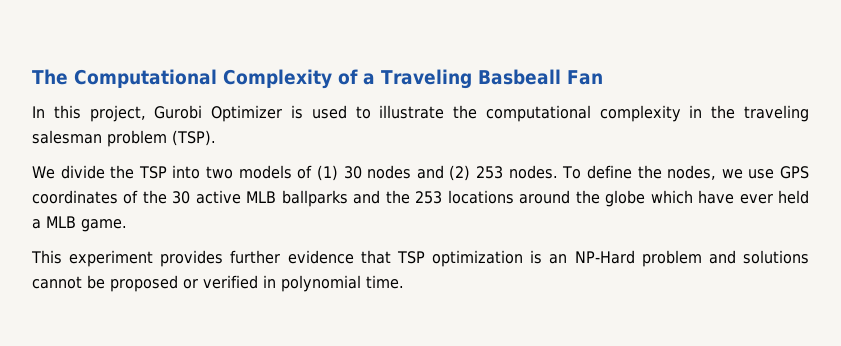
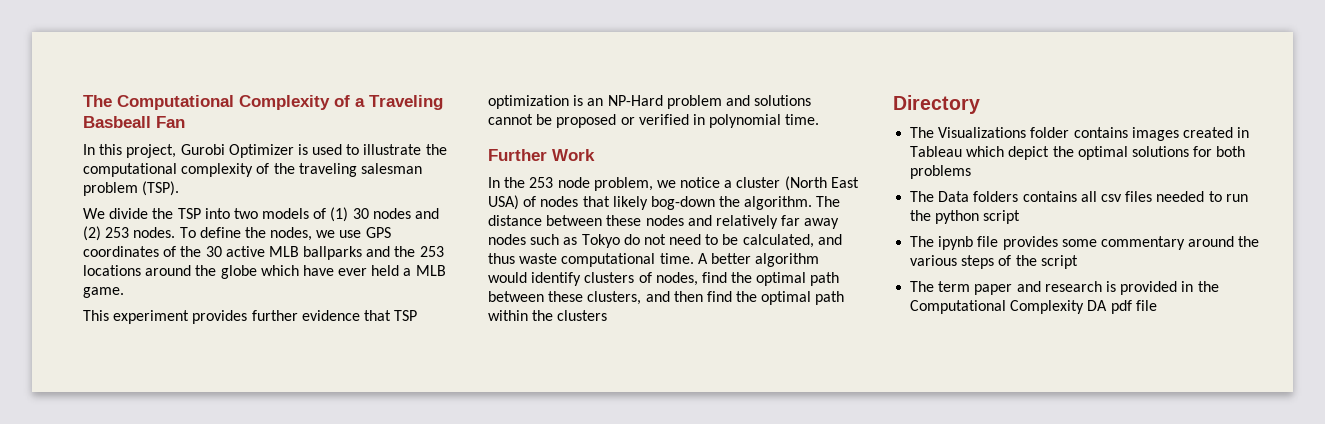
[689,105,703,118] in -> [256,163,270,174] of
(404, 282) none -> [488,149,595,161] [488,176,859,191] [488,195,841,210] [488,215,840,229] [488,234,842,248] [488,253,820,267] [488,272,840,286] [488,291,845,305] [488,310,608,321] [893,95,980,114] [910,127,1250,141] [910,146,1246,160] [910,165,972,179] [910,191,1248,202] [910,210,1021,224] [910,236,1260,250] [910,255,1078,269] [910,281,1219,295] [910,300,1157,314] // Further Work // In the 253 node problem, we notice a cluster (North East USA) of nodes that likely bog-down the algorithm. The distance between these nodes and relatively far away nodes such as Tokyo do not need to be calculated, and thus waste computational time. A better algorithm would identify clusters of nodes, find the optimal path between these clusters, and then find the optimal path within the clusters // Directory // The Visualizations folder contains images created in Tableau which depict the optimal solutions for both problems // The Data folders contains all csv files needed to run the python script // The ipynb file provides some commentary around the various steps of the script // The term paper and research is provided in the Computational Complexity DA pdf file

